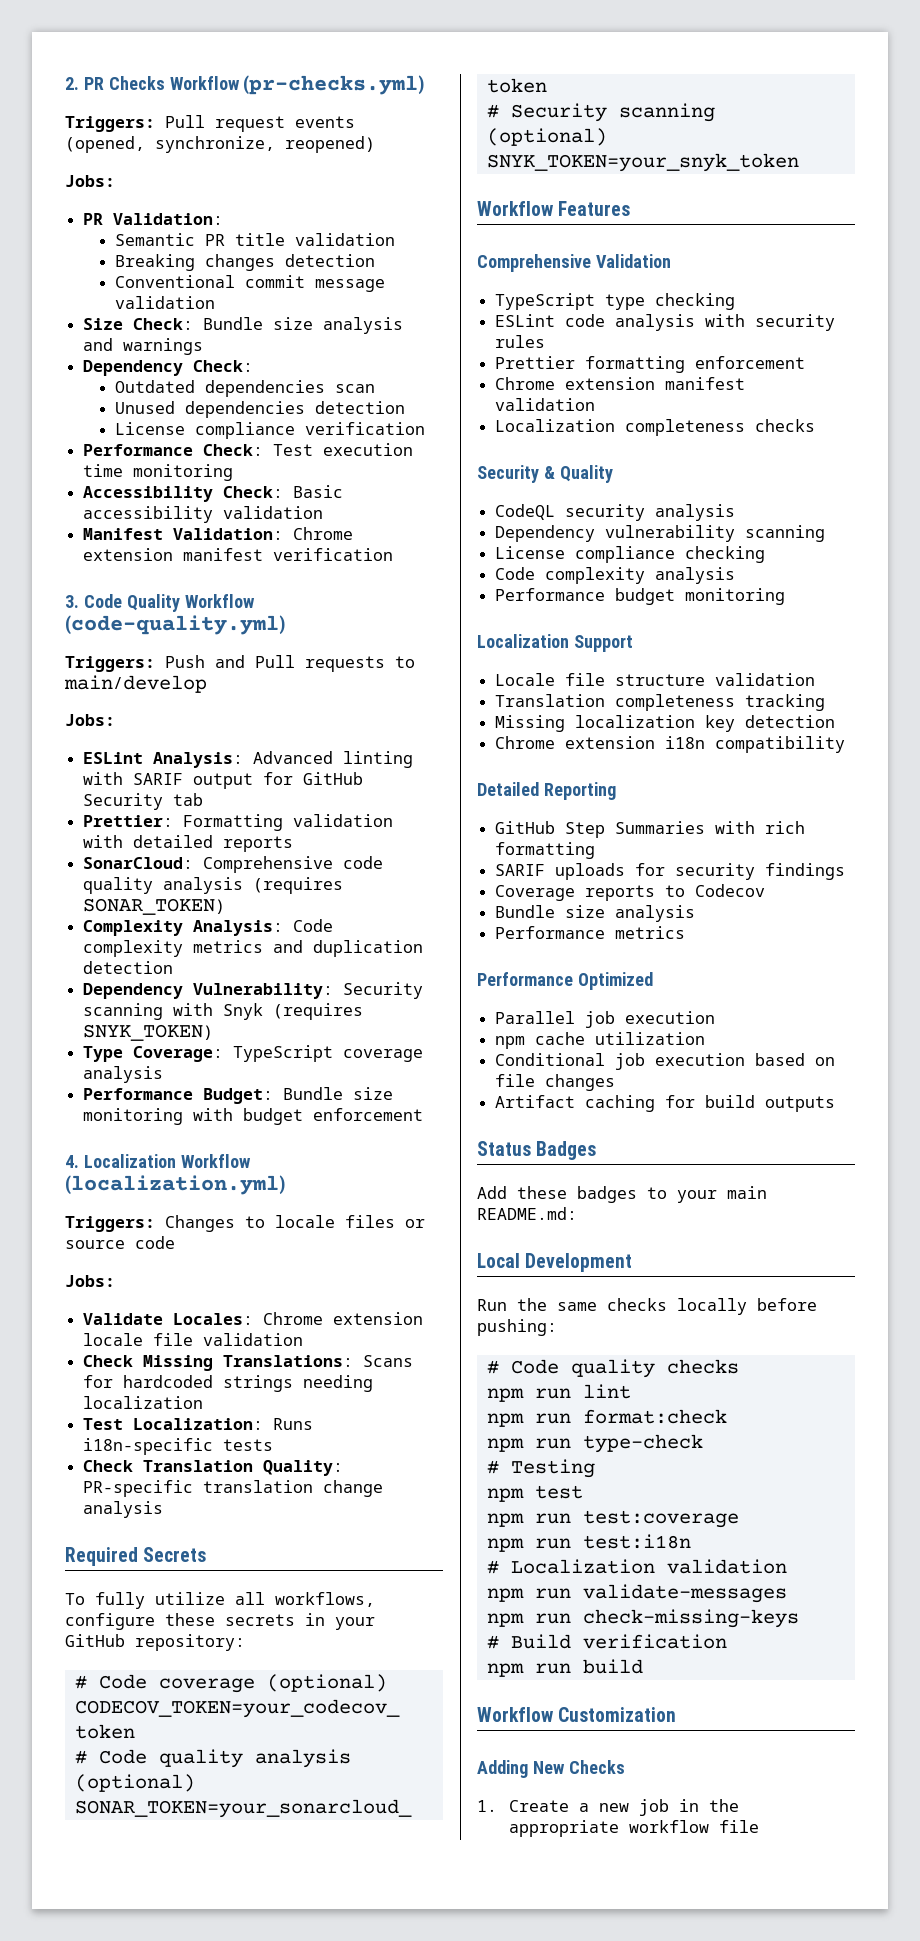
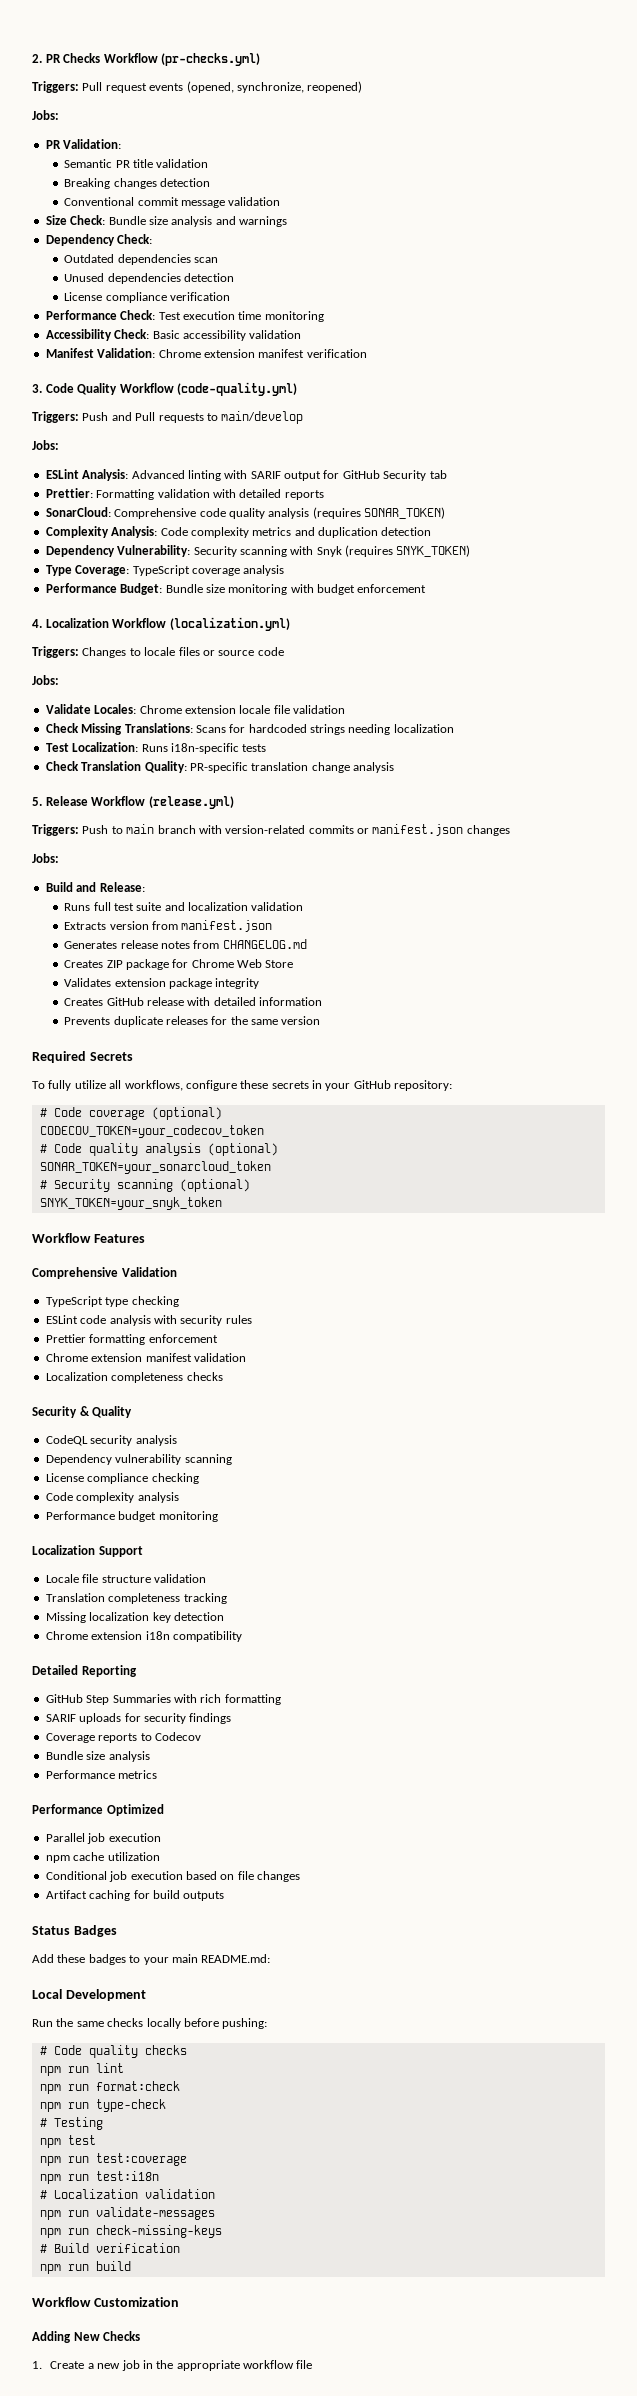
(164, 1509) none -> [32,796,234,809] [32,824,510,836] [32,853,59,863] [45,882,145,892] [64,902,304,911] [64,920,273,932] [64,939,307,949] [64,959,294,970] [64,978,260,989] [64,997,323,1006] [64,1016,321,1027] // 5. Release Workflow (release.yml) // Triggers: Push to main branch with version-related commits or manifest.json changes // Jobs: // Build and Release: // Runs full test suite and localization validation // Extracts version from manifest.json // Generates release notes from CHANGELOG.md // Creates ZIP package for Chrome Web Store // Validates extension package integrity // Creates GitHub release with detailed information // Prevents duplicate releases for the same version

